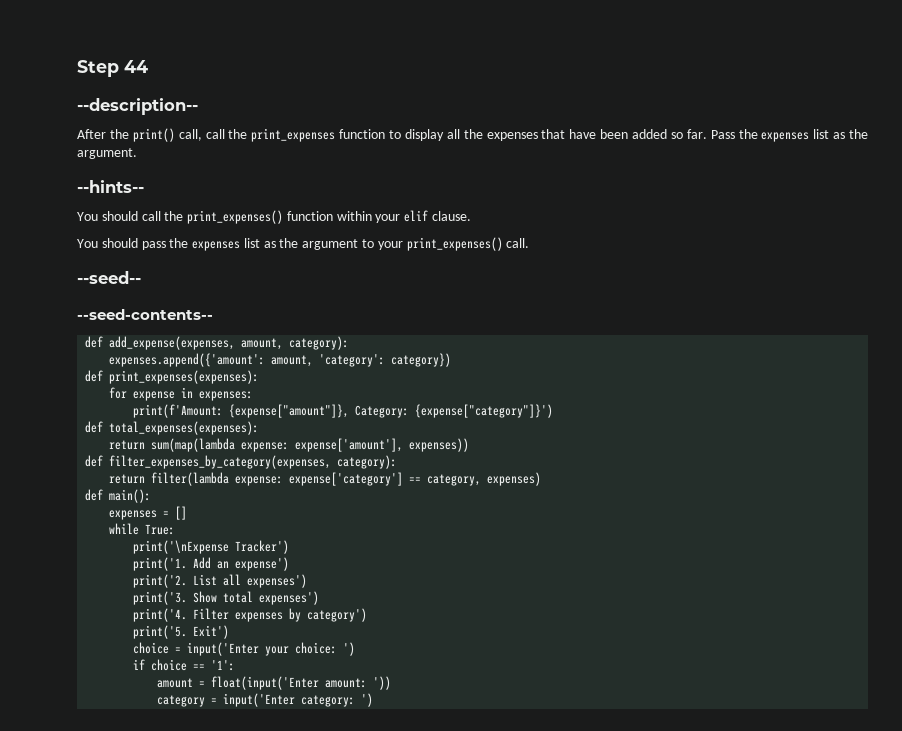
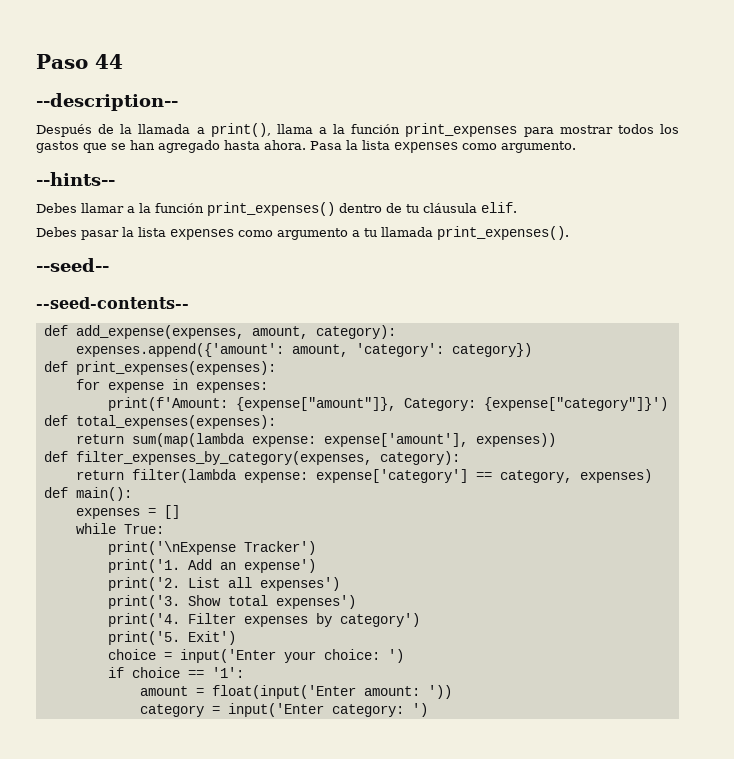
[77,60,119,77] Step -> [36,54,88,69] Paso
[77,128,868,142] [77,148,137,159] [77,180,144,193] [77,210,472,224] [77,237,530,251] After the print() call, call the print_expenses function to display all the expenses that have been added so far. Pass the expenses list as the argument. // --hints-- // You should call the print_expenses() function within your elif clause. // You should pass the expenses list as the argument to your print_expenses() call. -> [36,123,679,137] [36,140,576,153] [36,172,115,186] [36,202,517,216] [36,226,569,240] Después de la llamada a print(), llama a la función print_expenses para mostrar todos los gastos que se han agregado hasta ahora. Pasa la lista expenses como argumento. // --hints-- // Debes llamar a la función print_expenses() dentro de tu cláusula elif. // Debes pasar la lista expenses como argumento a tu llamada print_expenses().

